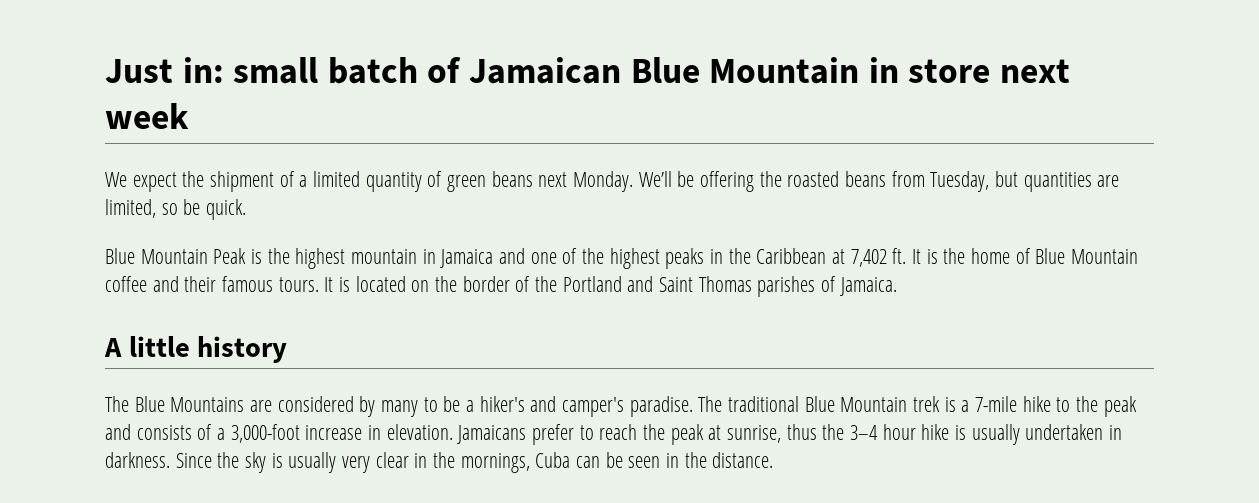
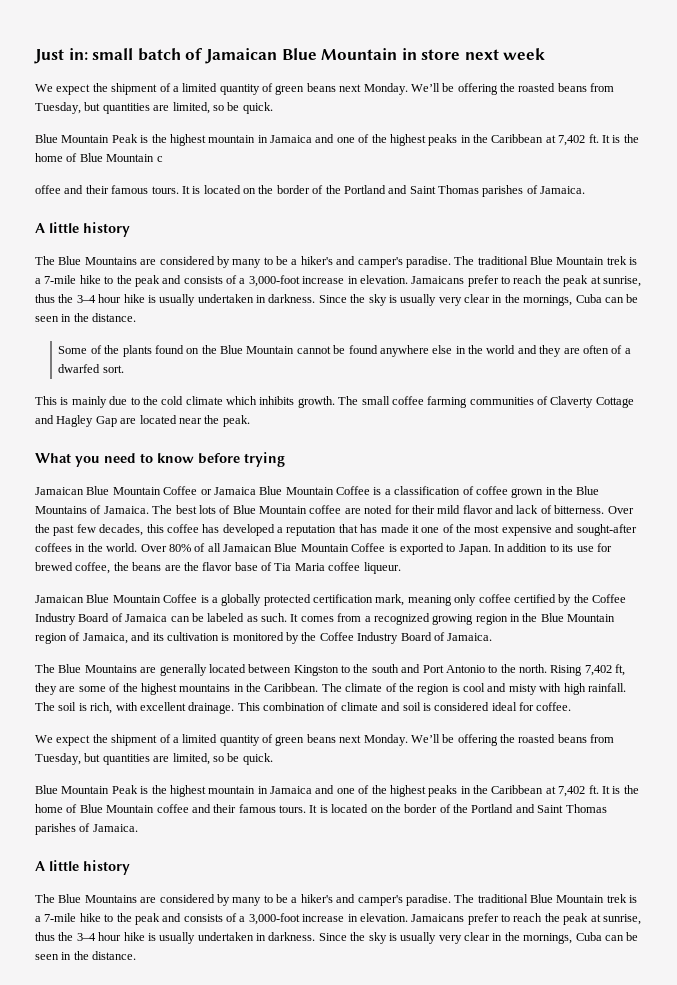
(247, 209) none -> [35,134,639,146] [35,153,163,162] [35,185,586,197] [35,222,130,237] [35,256,638,268] [35,275,641,287] [35,294,639,306] [35,313,137,322] [58,345,631,357] [58,364,124,373] [35,396,634,408] [35,415,250,427] [35,452,285,467] [35,486,600,498] [35,505,634,514] [35,524,637,536] [35,543,612,555] [35,562,401,574] [35,594,626,606] [35,613,616,625] [35,632,493,644] [35,664,626,676] [35,683,626,695] [35,702,572,714] [35,734,615,746] [35,753,273,765] // Blue Mountain Peak is the highest mountain in Jamaica and one of the highest peaks in the Caribbean at 7,402 ft. It is the home of Blue Mountain c // offee and their famous tours. It is located on the border of the Portland and Saint Thomas parishes of Jamaica. // A little history // The Blue Mountains are considered by many to be a hiker's and camper's paradise. The traditional Blue Mountain trek is a 7-mile hike to the peak and consists of a 3,000-foot increase in elevation. Jamaicans prefer to reach the peak at sunrise, thus the 3–4 hour hike is usually undertaken in darkness. Since the sky is usually very clear in the mornings, Cuba can be seen in the distance. // Some of the plants found on the Blue Mountain cannot be found anywhere else in the world and they are often of a dwarfed sort. // This is mainly due to the cold climate which inhibits growth. The small coffee farming communities of Claverty Cottage and Hagley Gap are located near the peak. // What you need to know before trying // Jamaican Blue Mountain Coffee or Jamaica Blue Mountain Coffee is a classification of coffee grown in the Blue Mountains of Jamaica. The best lots of Blue Mountain coffee are noted for their mild flavor and lack of bitterness. Over the past few decades, this coffee has developed a reputation that has made it one of the most expensive and sought-after coffees in the world. Over 80% of all Jamaican Blue Mountain Coffee is exported to Japan. In addition to its use for brewed coffee, the beans are the flavor base of Tia Maria coffee liqueur. // Jamaican Blue Mountain Coffee is a globally protected certification mark, meaning only coffee certified by the Coffee Industry Board of Jamaica can be labeled as such. It comes from a recognized growing region in the Blue Mountain region of Jamaica, and its cultivation is monitored by the Coffee Industry Board of Jamaica. // The Blue Mountains are generally located between Kingston to the south and Port Antonio to the north. Rising 7,402 ft, they are some of the highest mountains in the Caribbean. The climate of the region is cool and misty with high rainfall. The soil is rich, with excellent drainage. This combination of climate and soil is considered ideal for coffee. // We expect the shipment of a limited quantity of green beans next Monday. We’ll be offering the roasted beans from Tuesday, but quantities are limited, so be quick.

